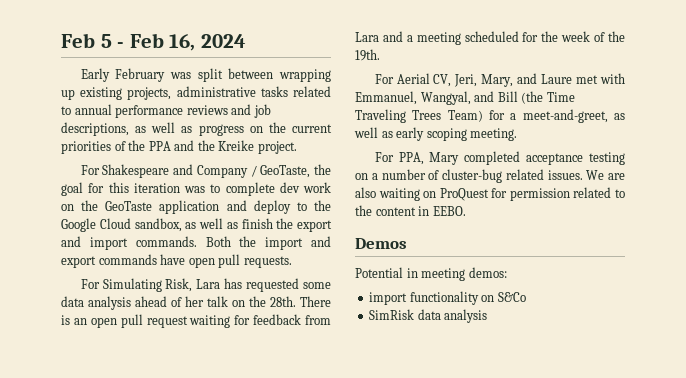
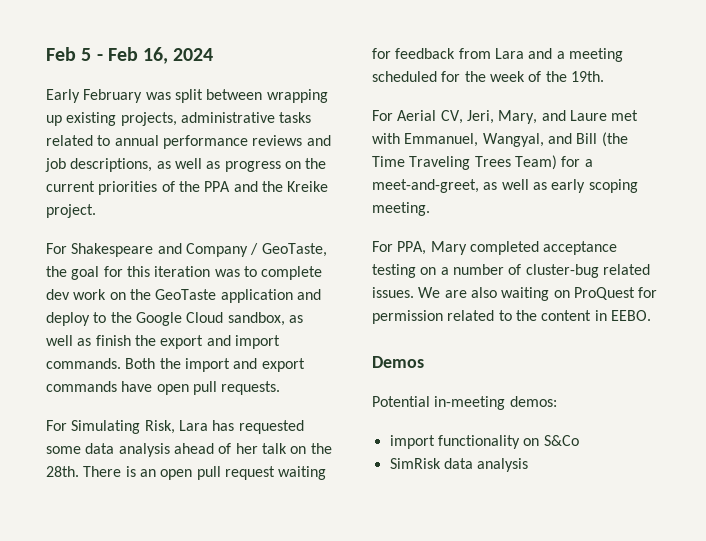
[406,268,466,281] in meeting -> [434,396,506,410] in-meeting

